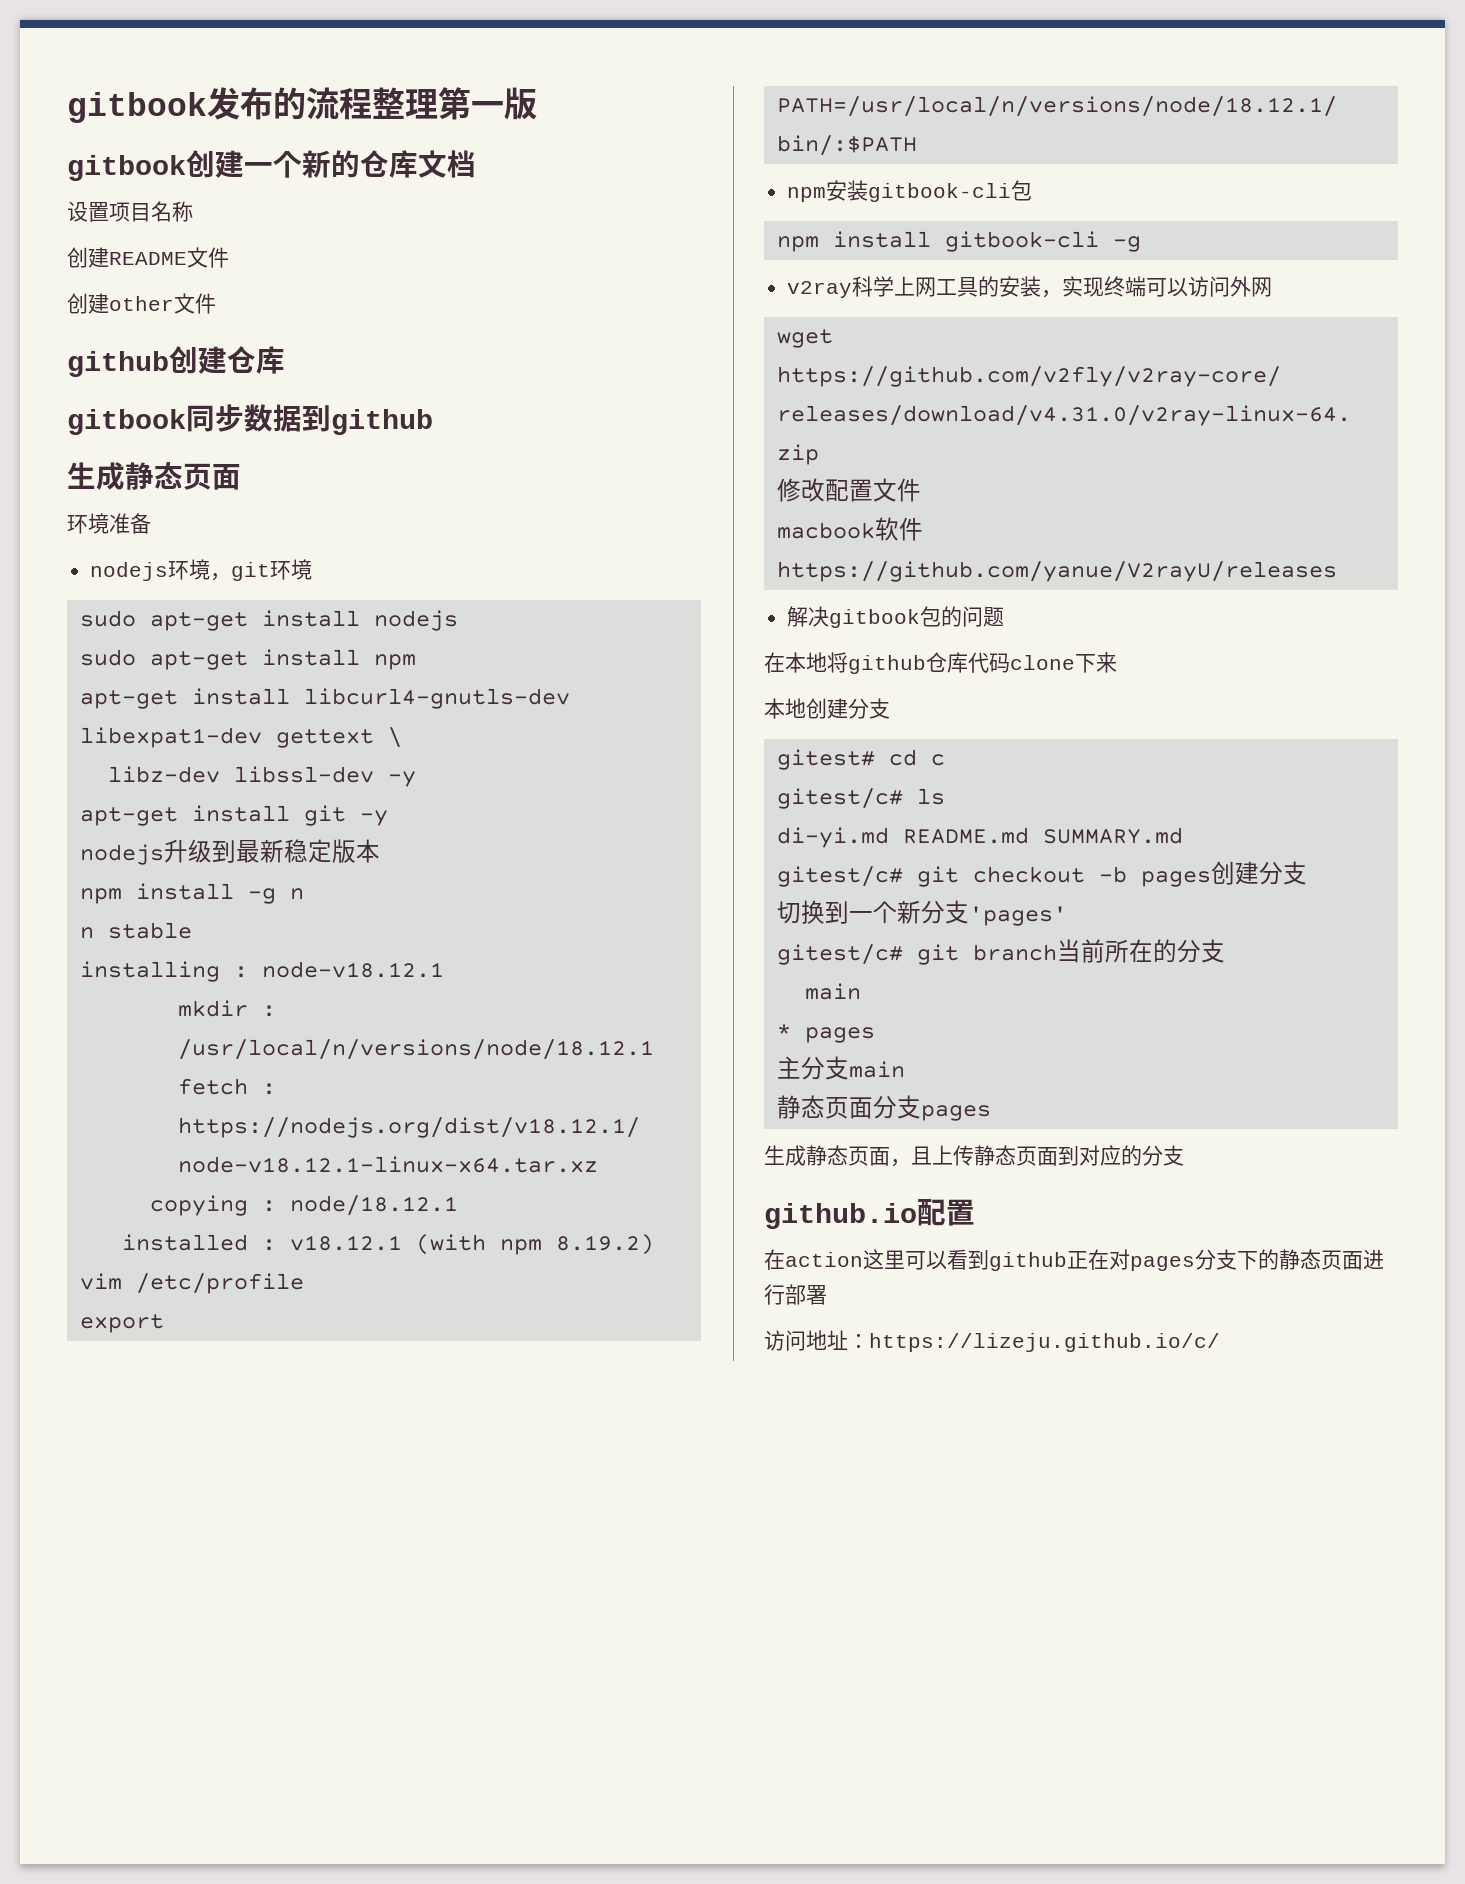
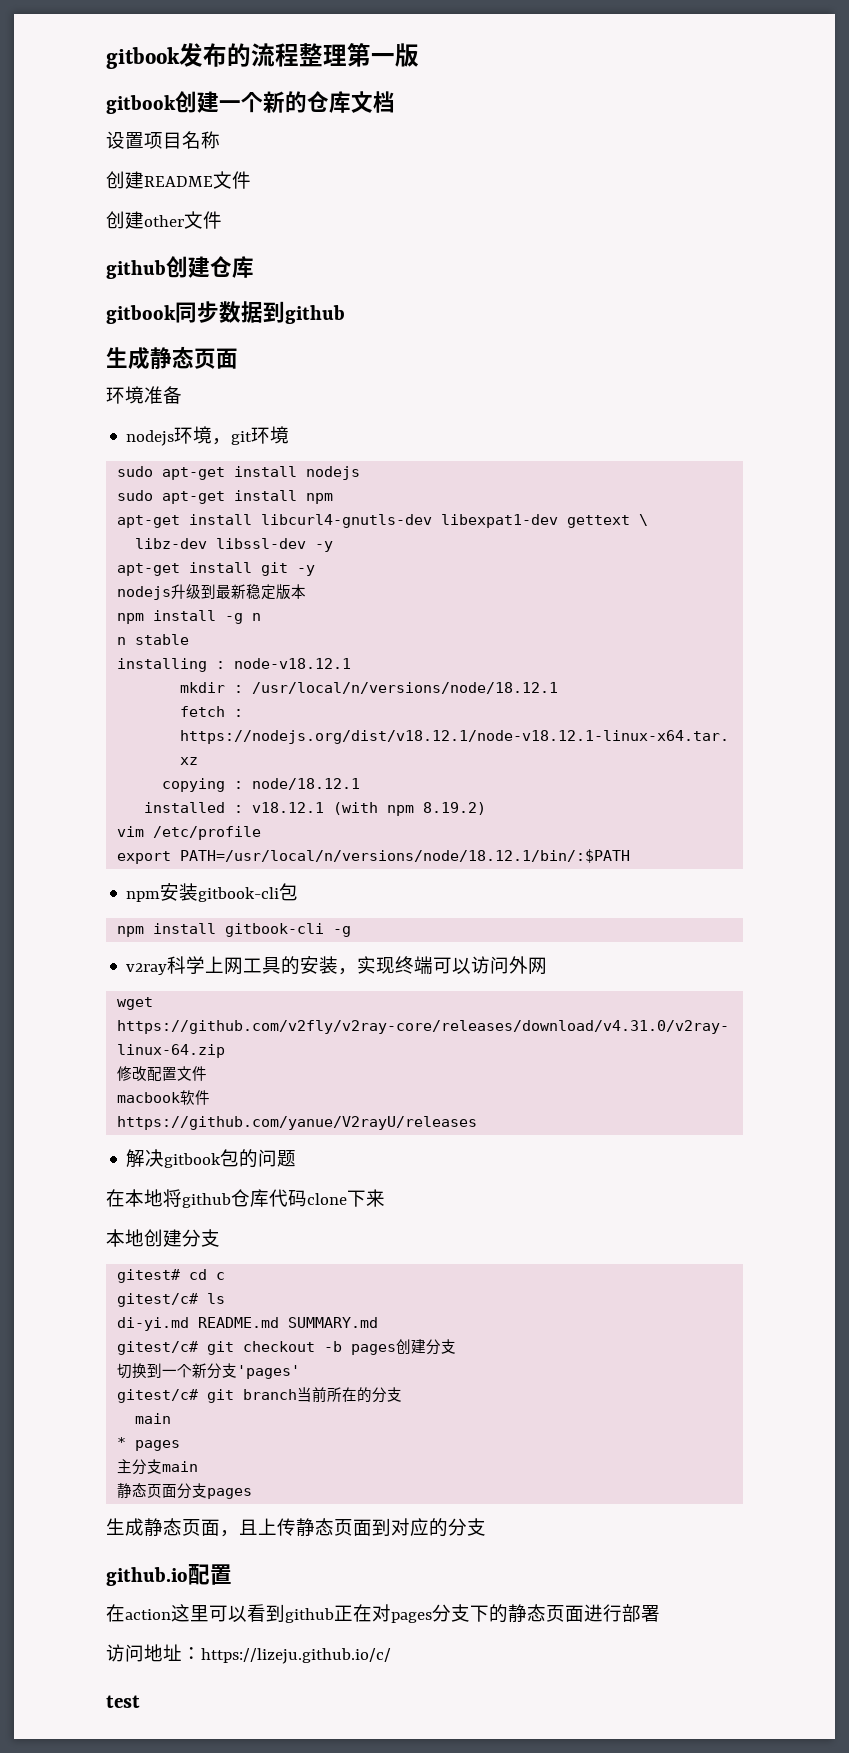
(1220, 1342) none -> [106,1695,140,1708] // test

